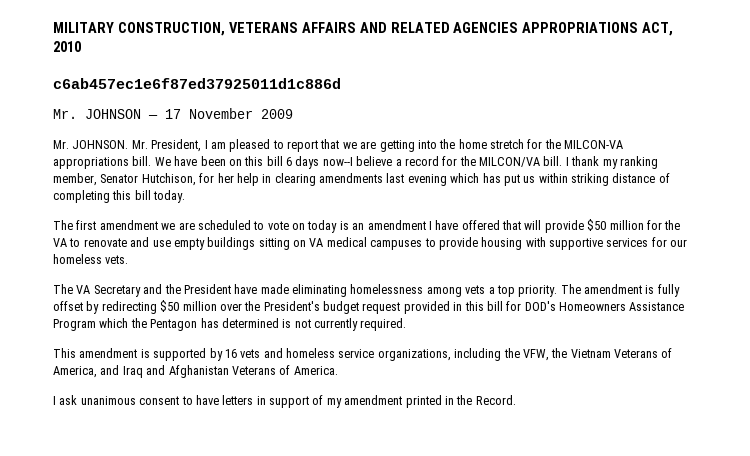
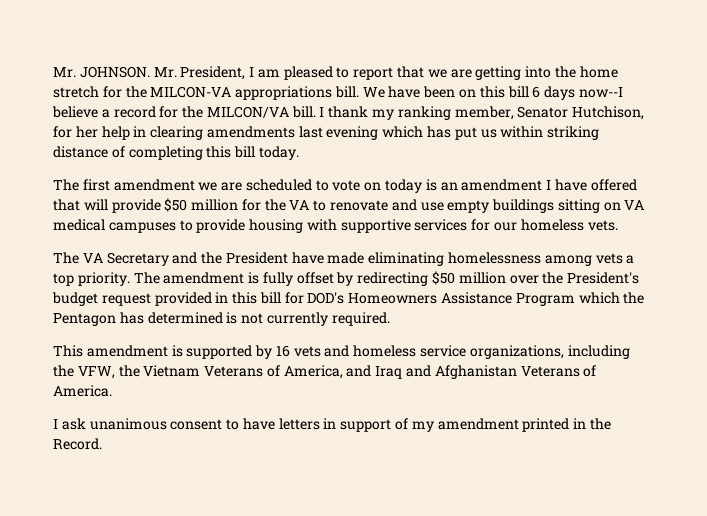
[53,22,674,36] [53,41,81,52] [53,78,341,89] [53,108,293,119] MILITARY CONSTRUCTION, VETERANS AFFAIRS AND RELATED AGENCIES APPROPRIATIONS ACT, 2010 // c6ab457ec1e6f87ed37925011d1c886d // Mr. JOHNSON — 17 November 2009 // -> (53, 72) none

